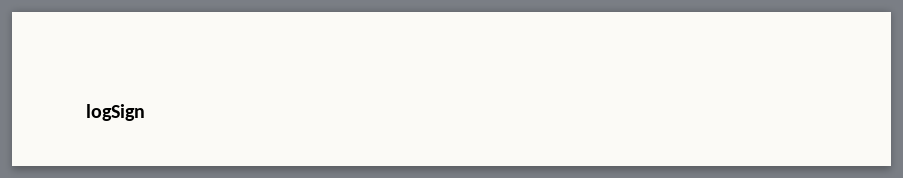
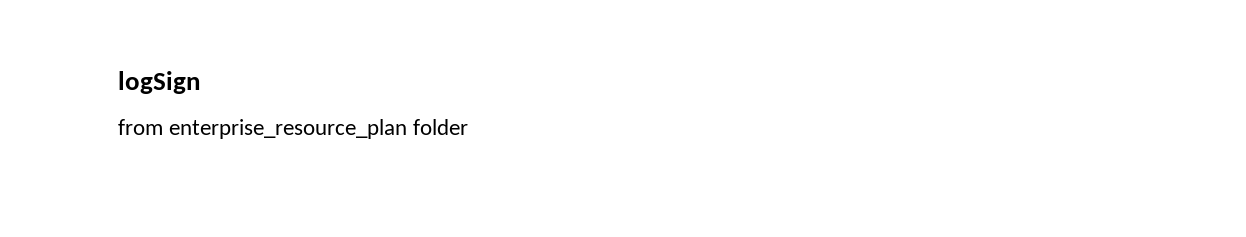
(145, 112) none -> [118,119,469,139] // from enterprise_resource_plan folder

